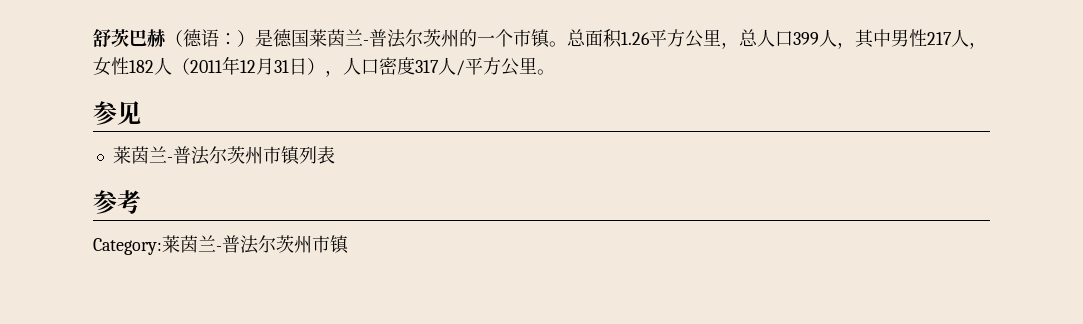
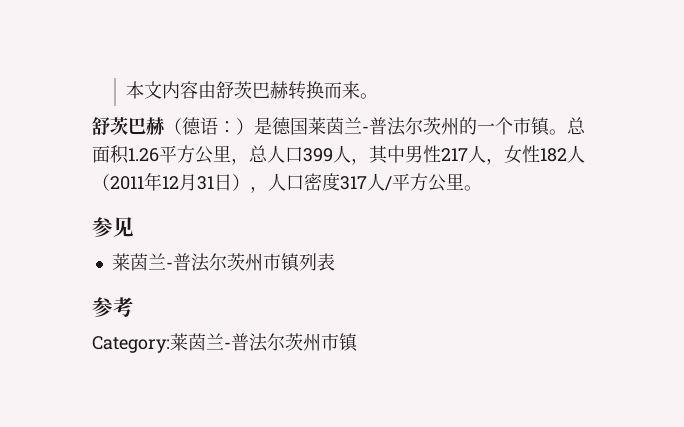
(93, 38) none -> [126,81,379,100] 本文内容由舒茨巴赫转换而来。 //

